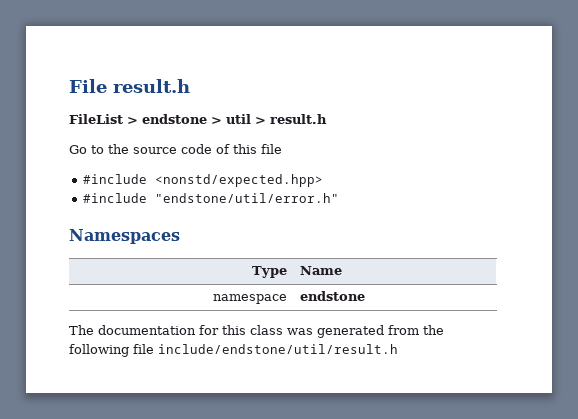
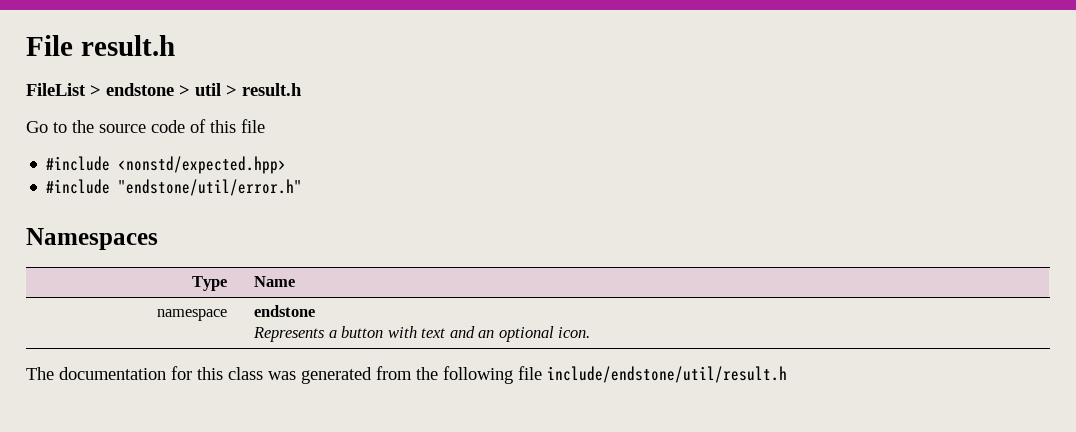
(366, 296) none -> [253,326,591,342] // Represents a button with text and an optional icon.

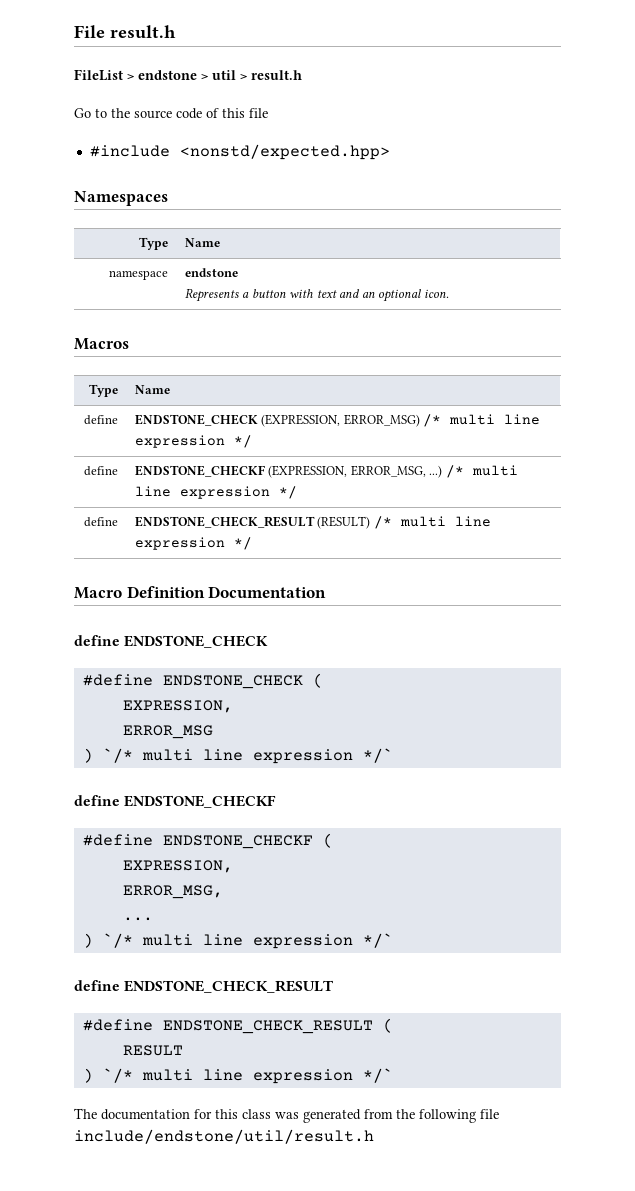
[46,179,303,196] // #include "endstone/util/error.h" -> (390, 152) none
(591, 332) none -> [74,338,129,350] [89,384,119,397] [134,385,170,394] [84,415,119,425] [134,414,541,427] [134,435,252,448] [84,466,119,476] [134,465,518,478] [134,486,297,499] [84,517,119,527] [134,516,491,529] [134,537,252,550] [74,586,327,599] [74,635,269,648] [82,673,323,689] [122,700,233,713] [122,725,213,739] [82,748,393,764] [74,795,277,808] [82,833,333,849] [122,860,233,873] [122,885,223,899] [122,917,153,921] [82,933,393,949] [74,980,334,993] [82,1018,393,1034] [122,1045,183,1056] [82,1068,393,1084] // Macros // Type | Name // define | ENDSTONE_CHECK (EXPRESSION, ERROR_MSG) /* multi line expression */ // define | ENDSTONE_CHECKF (EXPRESSION, ERROR_MSG, ...) /* multi line expression */ // define | ENDSTONE_CHECK_RESULT (RESULT) /* multi line expression */ // Macro Definition Documentation // define ENDSTONE_CHECK // #define ENDSTONE_CHECK ( // EXPRESSION, // ERROR_MSG // ) `/* multi line expression */` // define ENDSTONE_CHECKF // #define ENDSTONE_CHECKF ( // EXPRESSION, // ERROR_MSG, // ... // ) `/* multi line expression */` // define ENDSTONE_CHECK_RESULT // #define ENDSTONE_CHECK_RESULT ( // RESULT // ) `/* multi line expression */`

